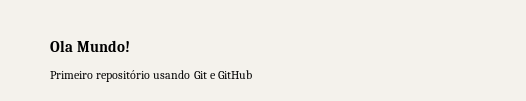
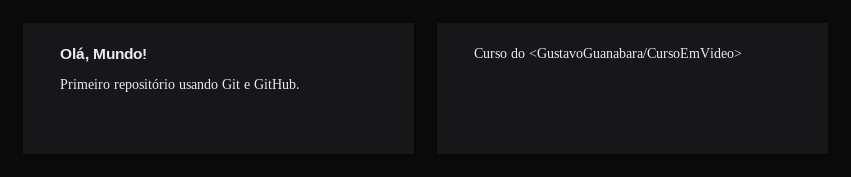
[50,40,73,52] Ola -> [60,47,89,62] Olá,
[218,70,253,79] GitHub -> [254,79,300,89] [474,48,742,58] GitHub. // Curso do <GustavoGuanabara/CursoEmVideo>

